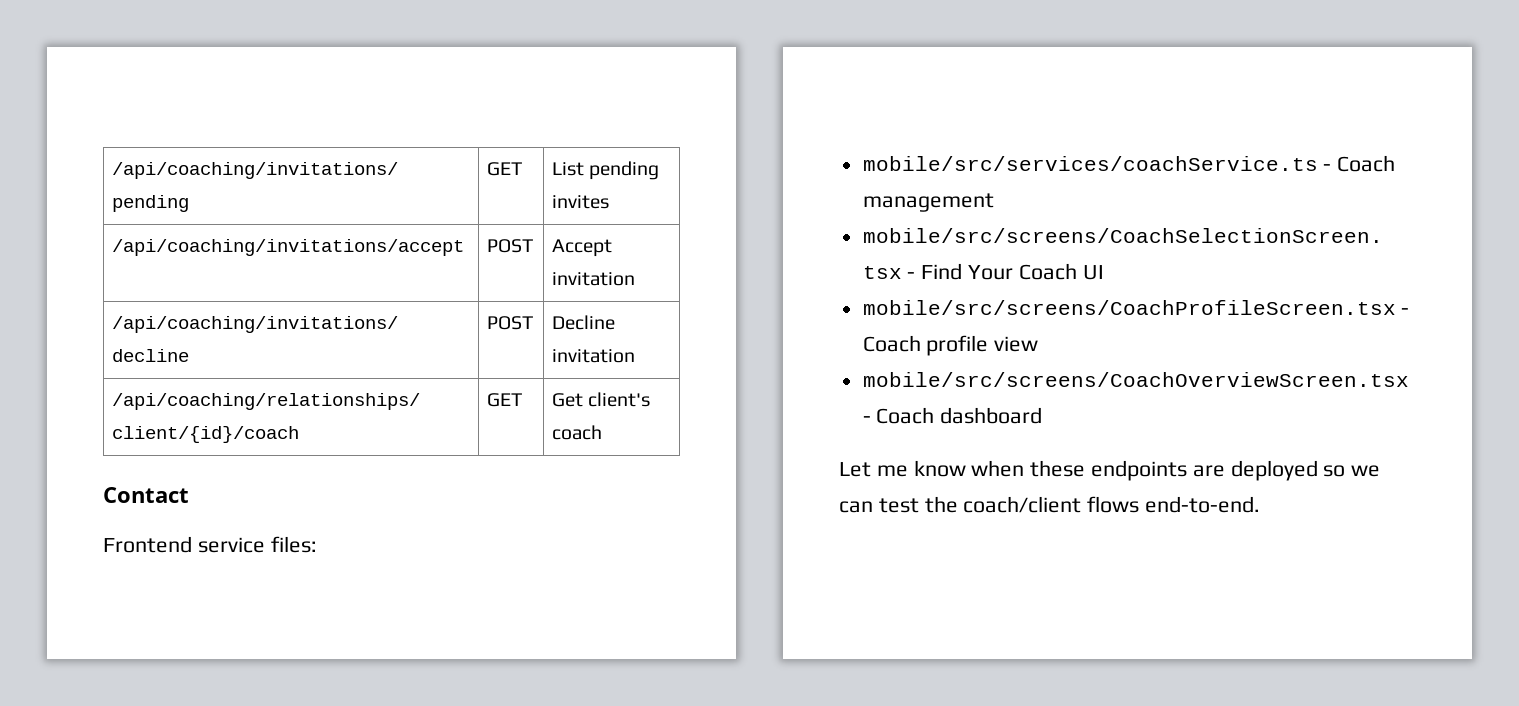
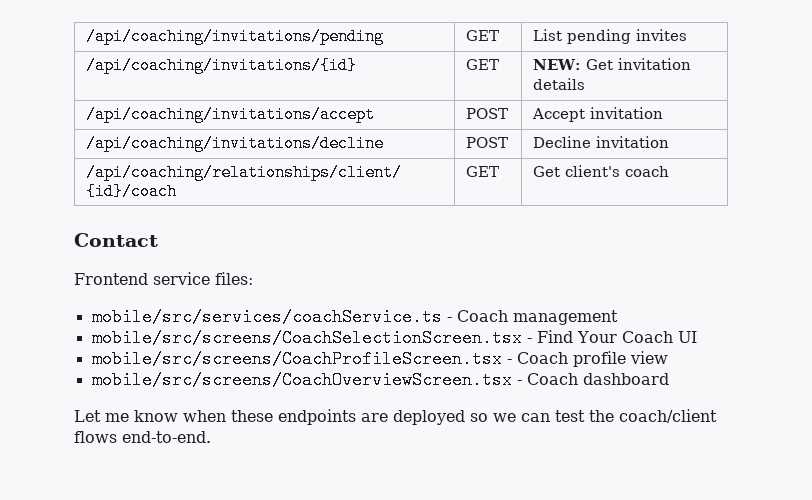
(610, 202) none -> [85,57,357,74] [465,59,499,70] [532,58,691,70] [532,78,585,90] // /api/coaching/invitations/{id} | GET | NEW: Get invitation details

